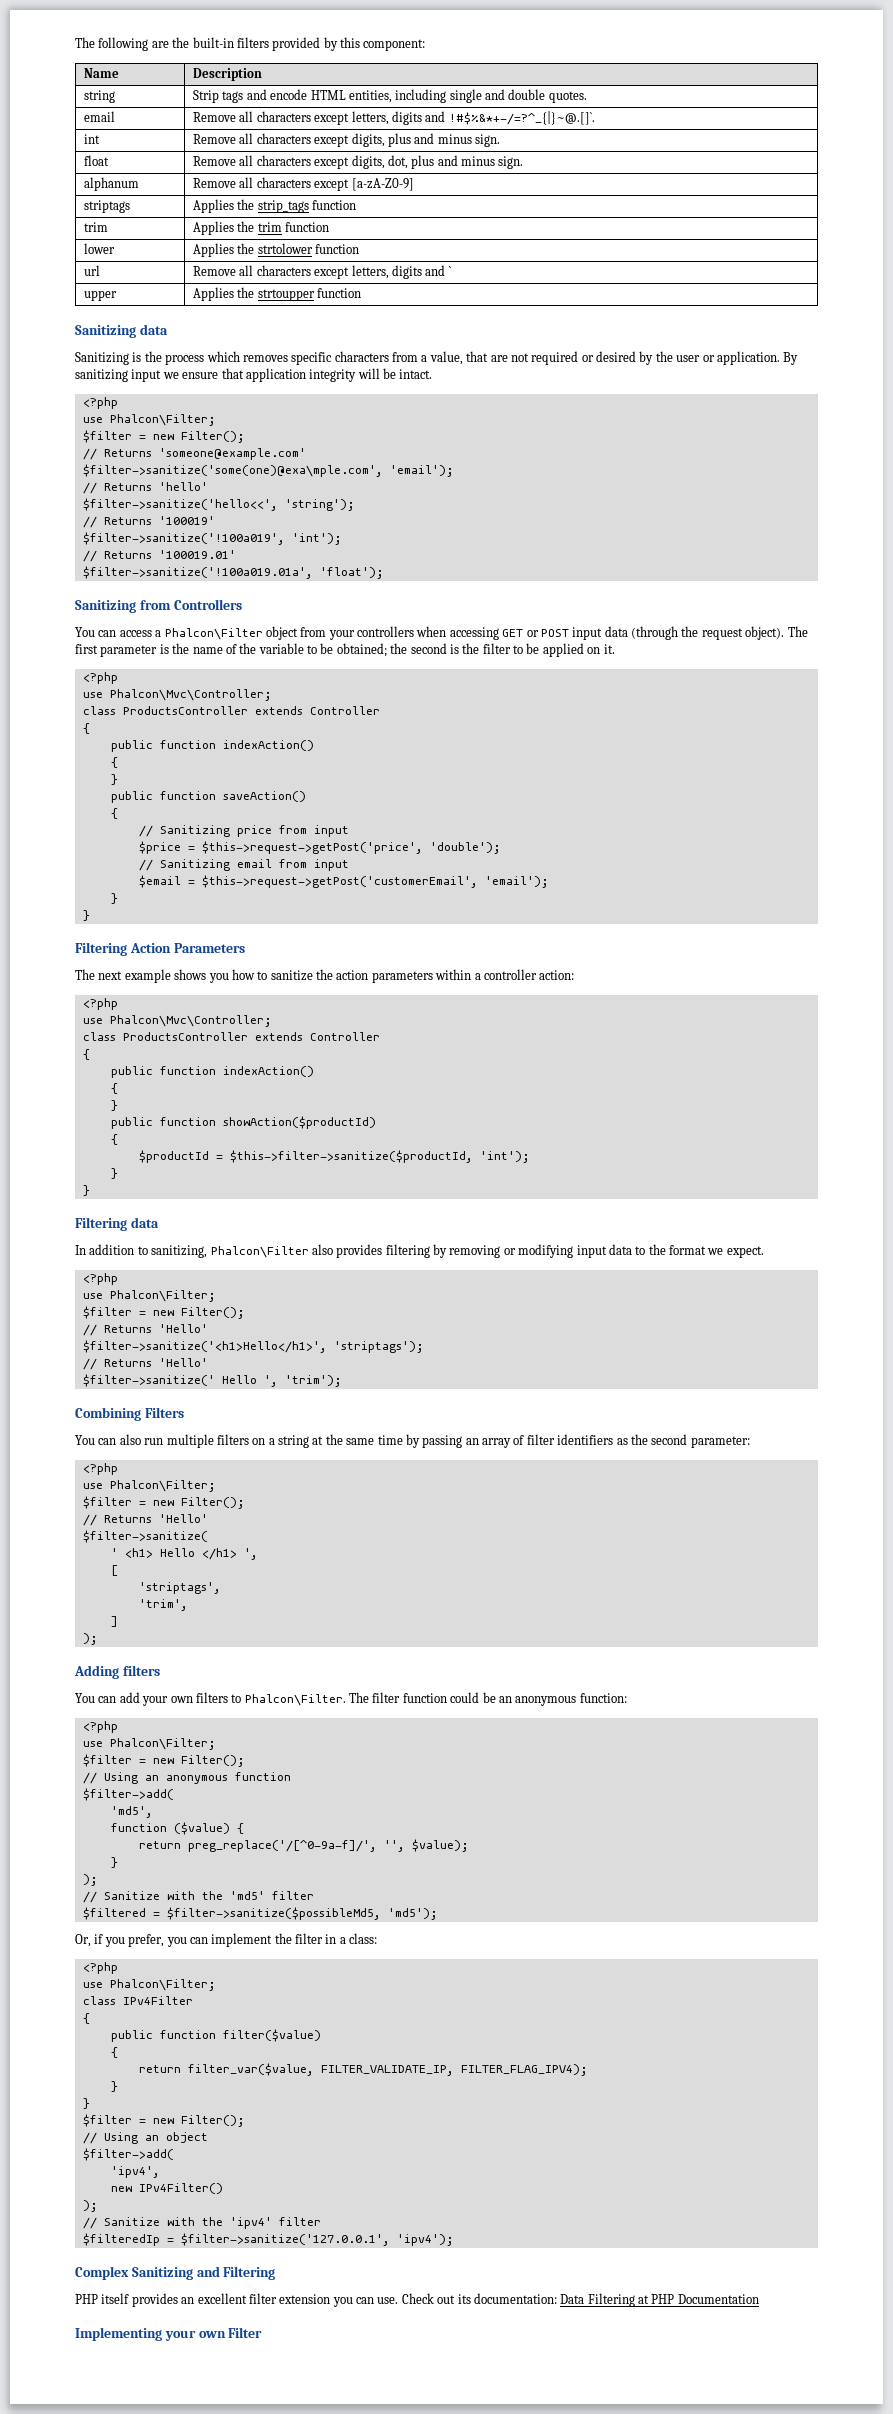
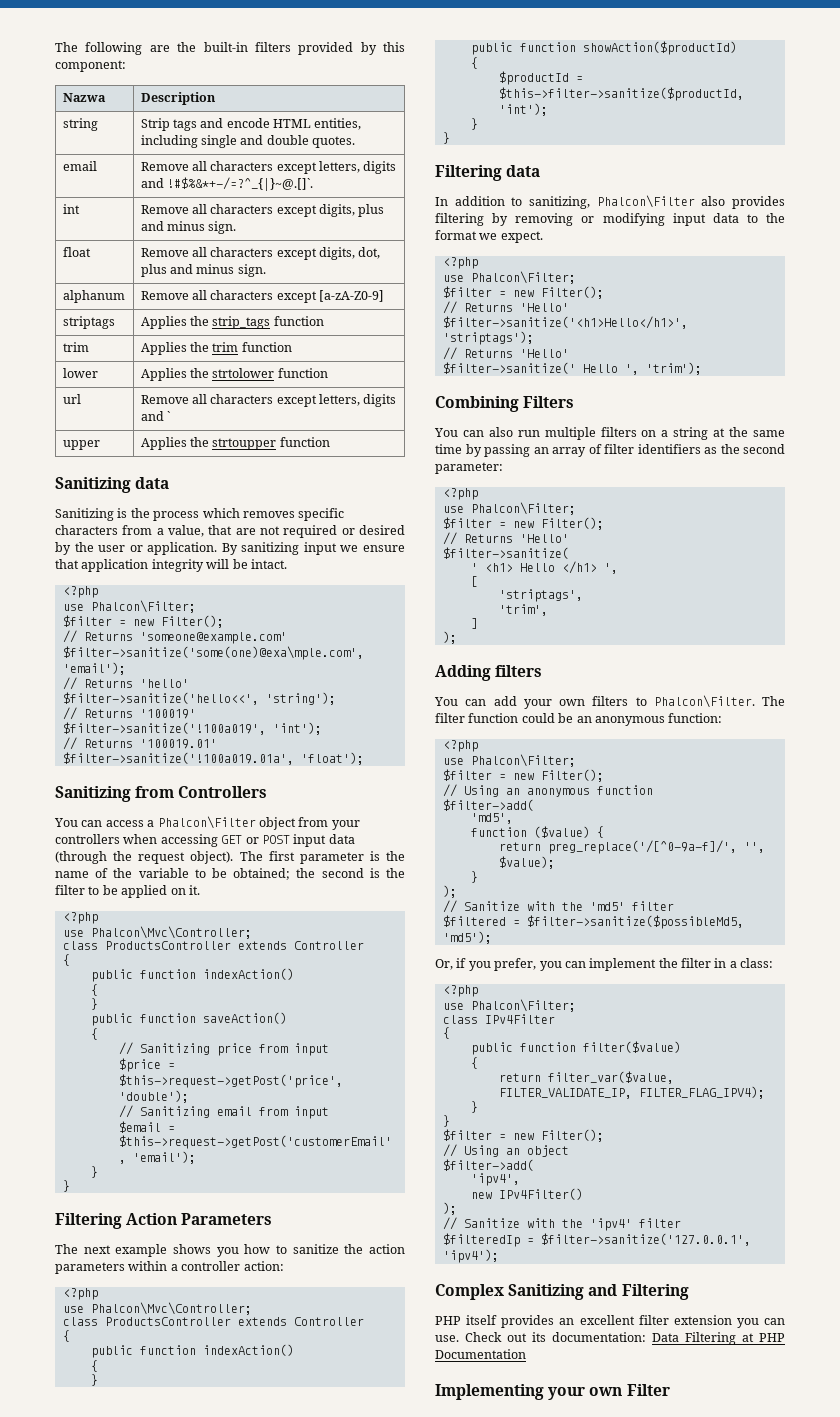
[84,68,120,78] Name -> [62,93,106,102] Nazwa

